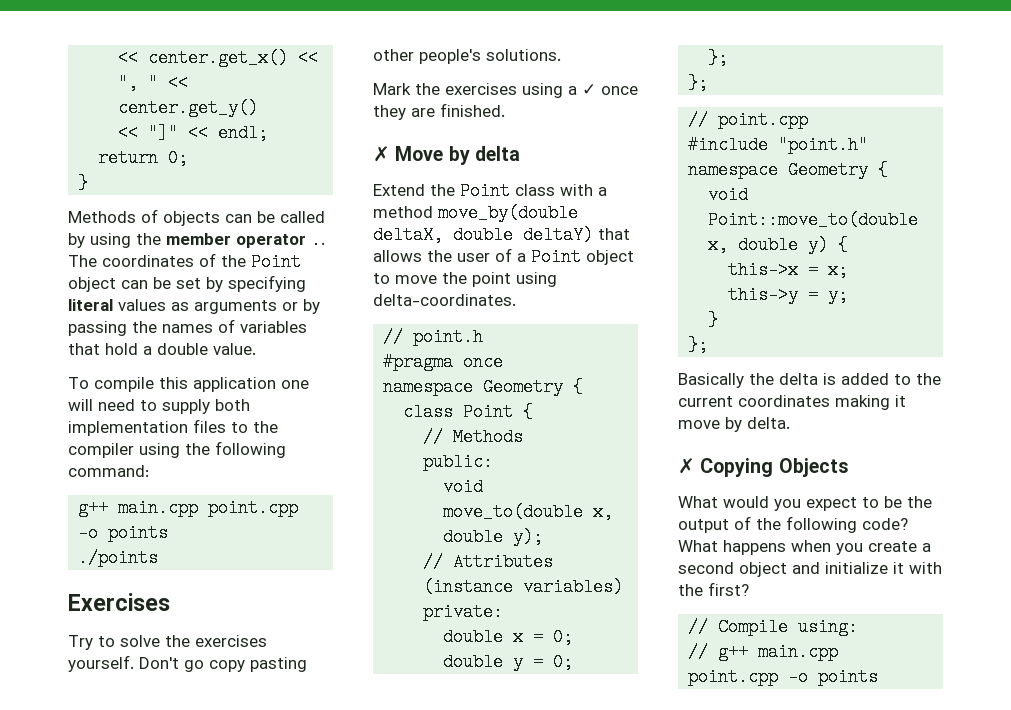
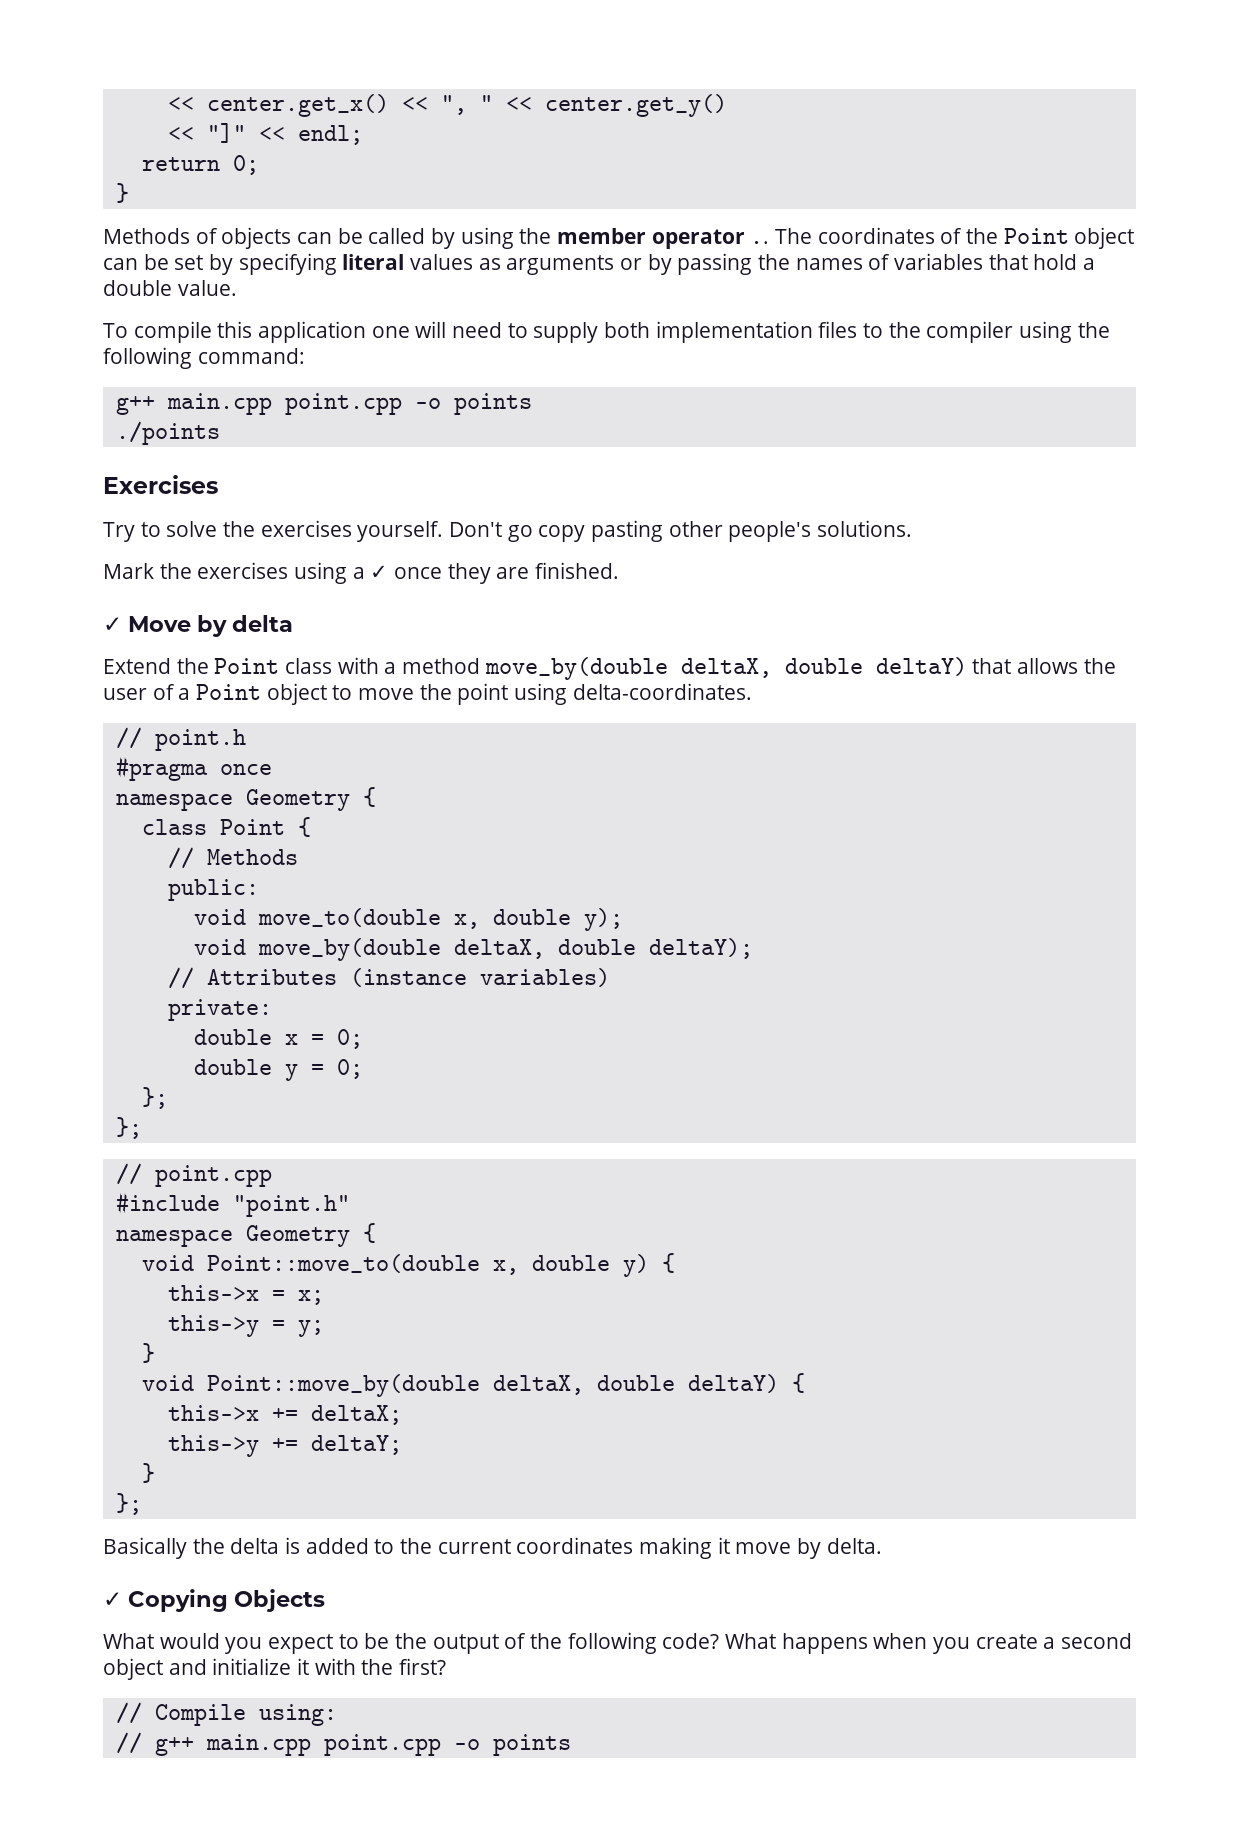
[373,146,390,162] ✗ -> [103,617,122,632] ✓
(544, 537) none -> [193,938,753,961] // void move_by(double deltaX, double deltaY);
(719, 320) none -> [141,1373,805,1397] [167,1405,402,1425] [167,1435,402,1457] [141,1463,155,1483] // void Point::move_by(double deltaX, double deltaY) { // this->x += deltaX; // this->y += deltaY; // }
[678,458,695,474] ✗ -> [103,1592,122,1607] ✓

